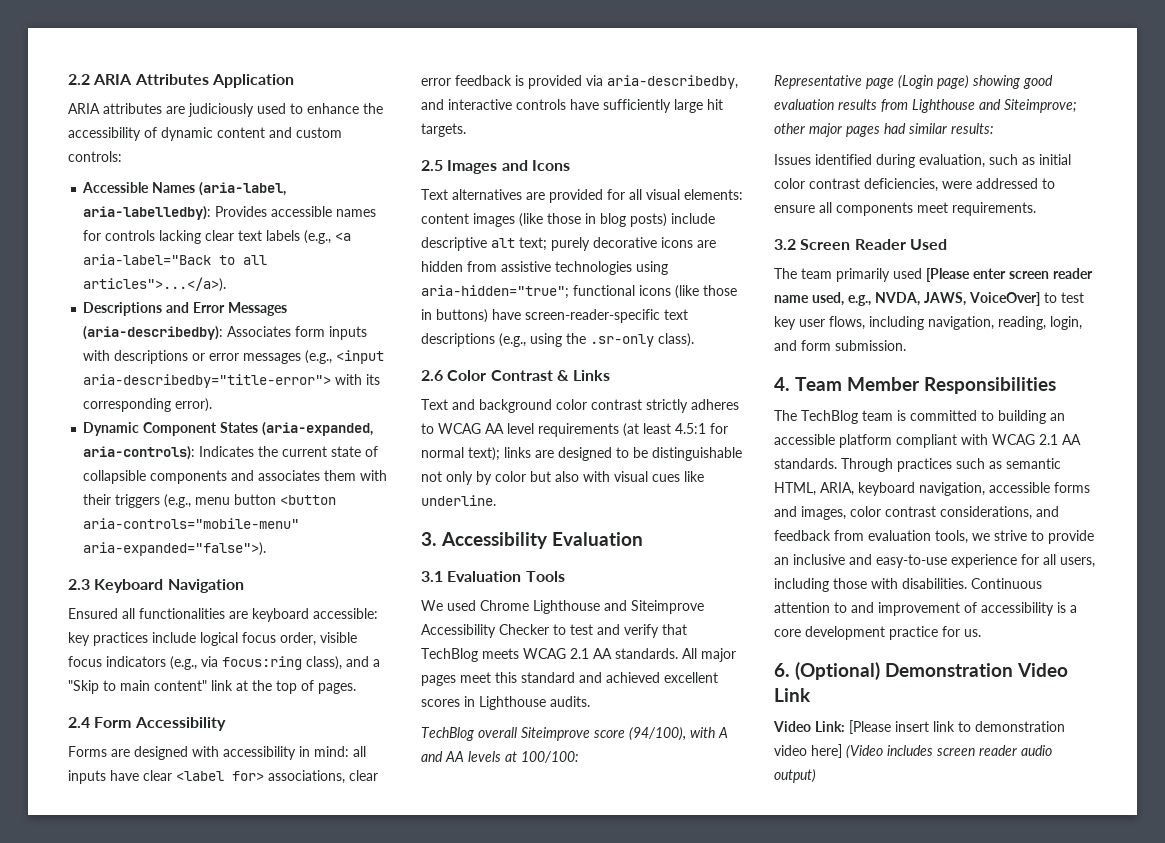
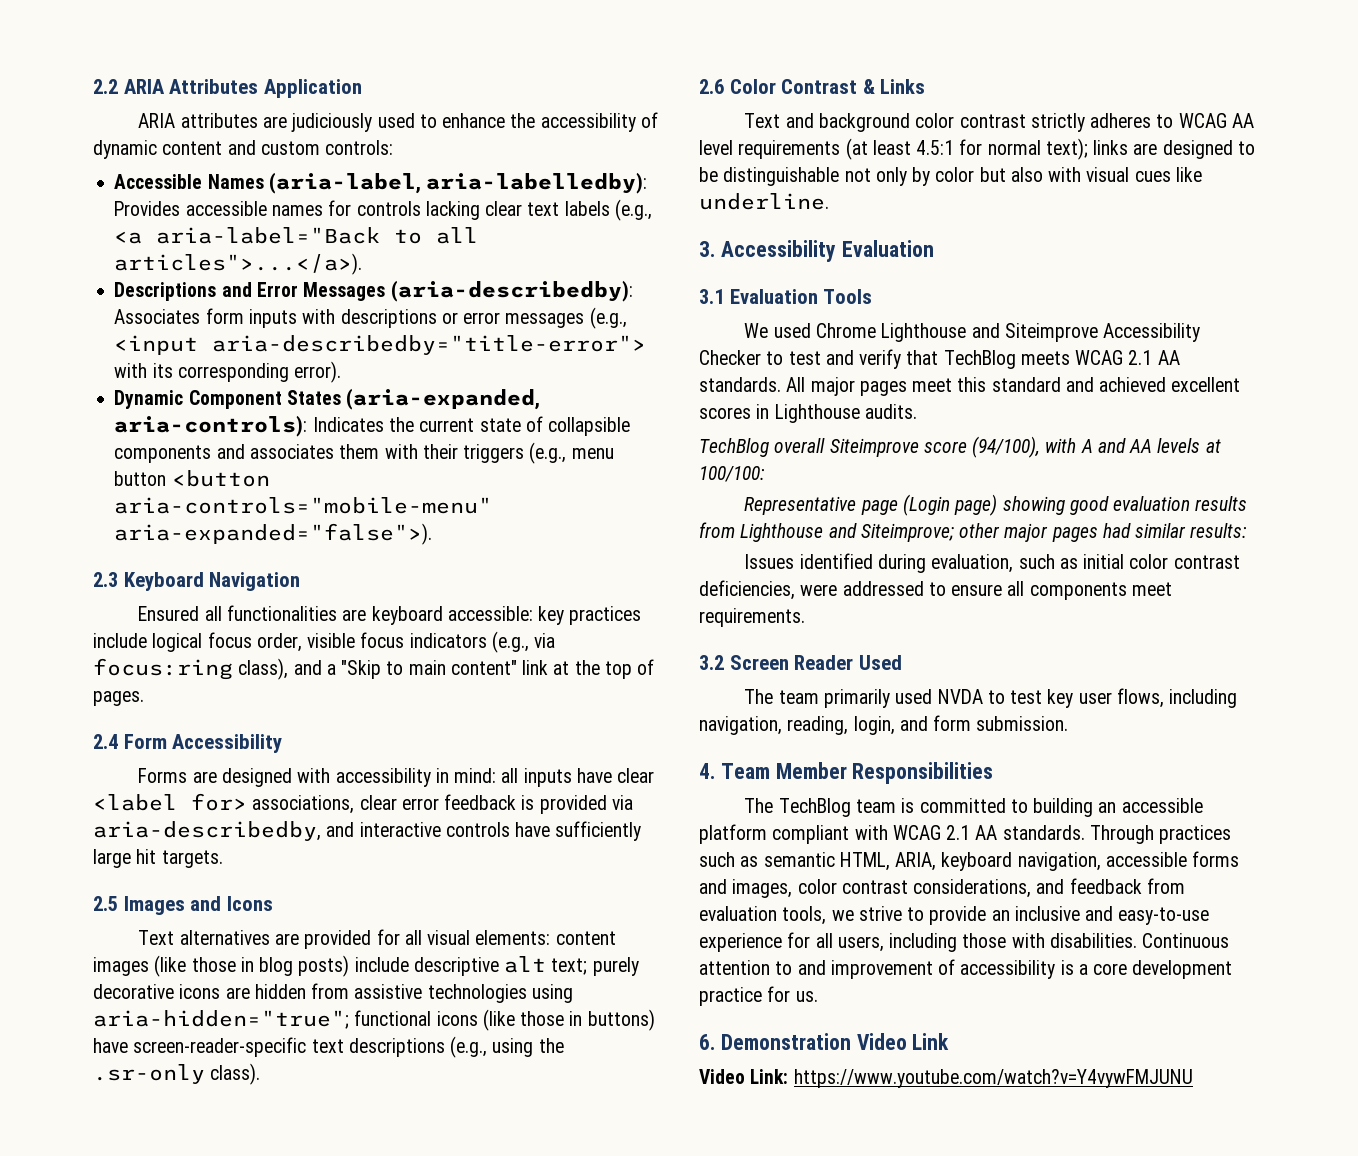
[926,268,1093,282] [774,292,1040,306] [Please enter screen reader name used, e.g., NVDA, JAWS, VoiceOver] -> [937,689,983,704] NVDA
[795,662,881,680] (Optional) -> (715, 1042) none
[849,720,1065,734] [774,744,1052,759] [774,769,816,783] [Please insert link to demonstration video here] (Video includes screen reader audio output) -> [793,1069,1193,1088] https://www.youtube.com/watch?v=Y4vywFMJUNU

